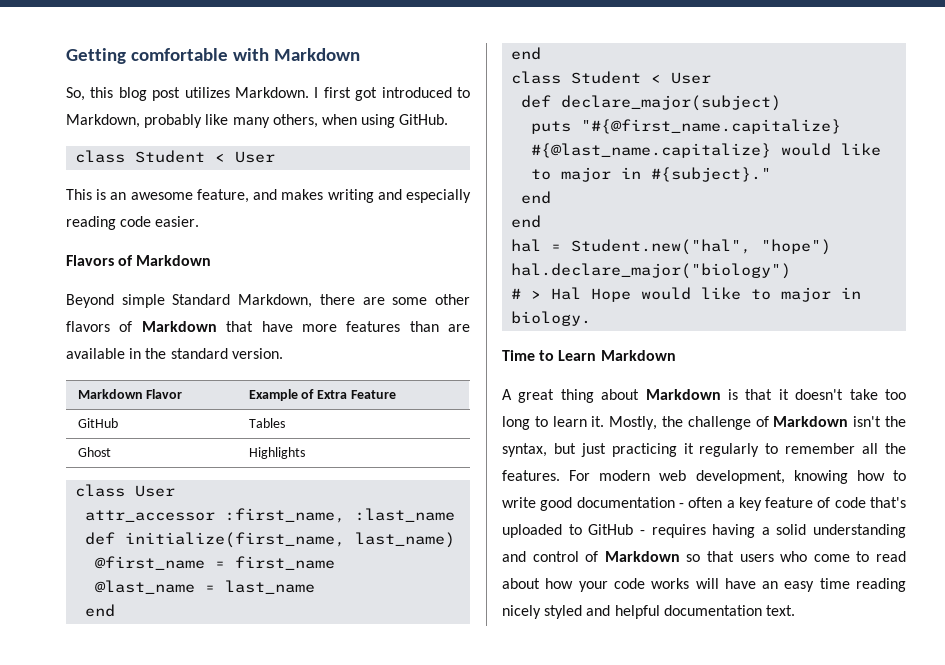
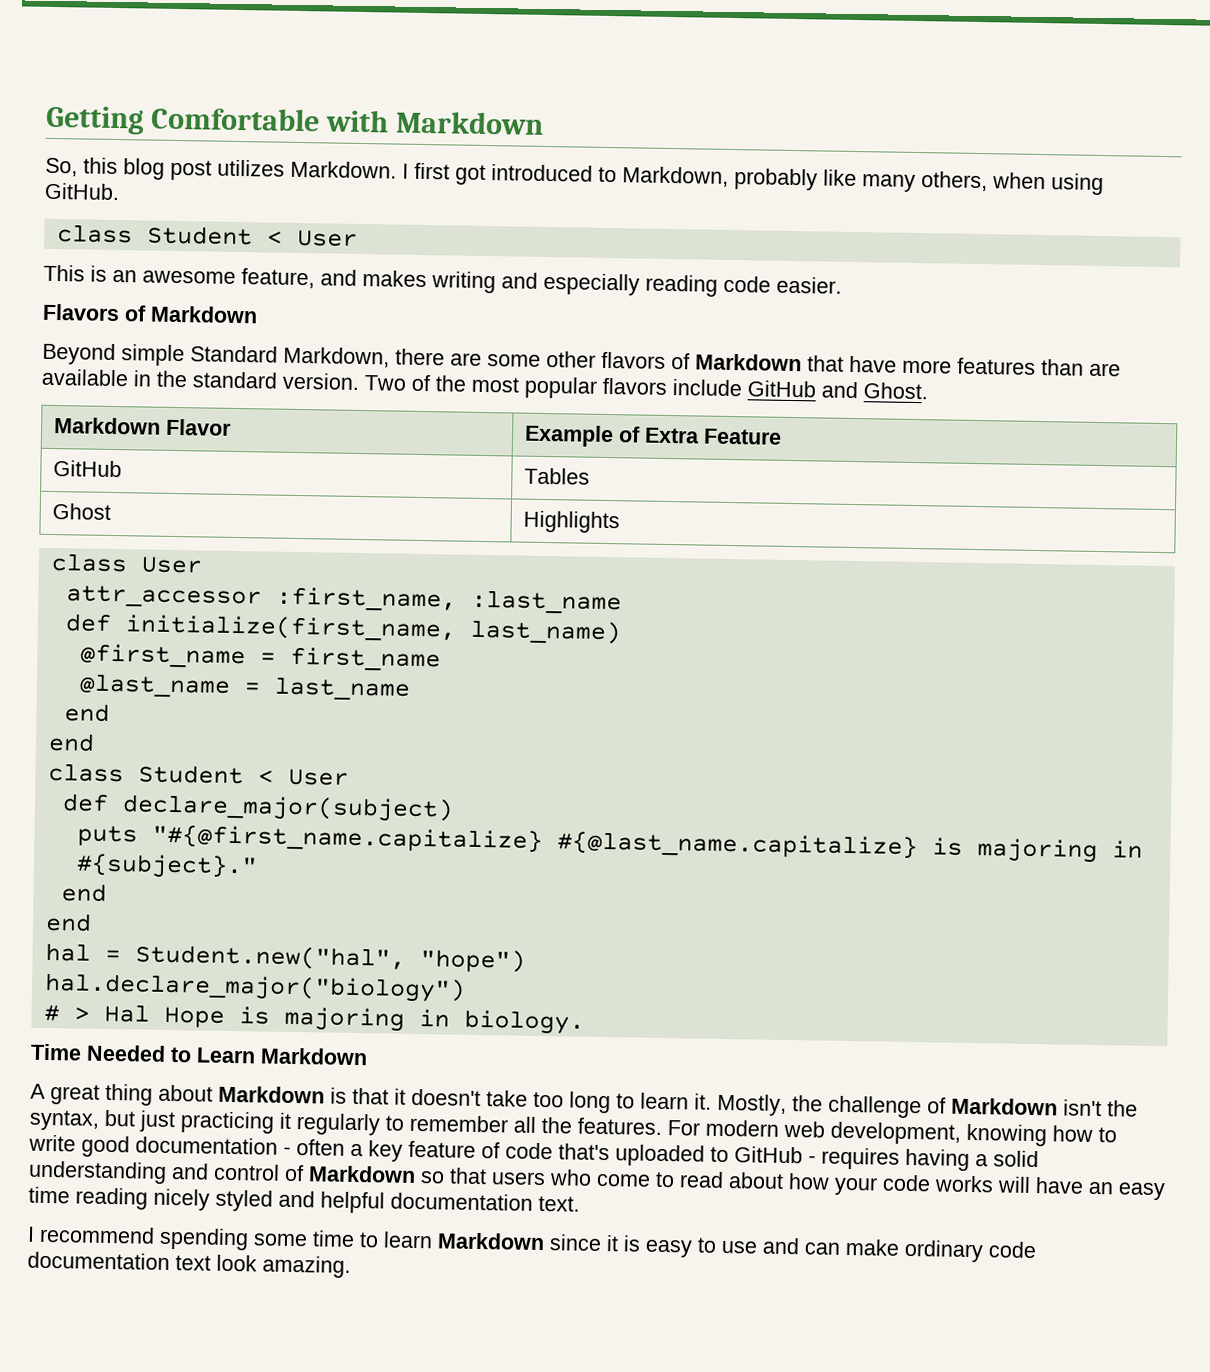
[131,48,229,61] comfortable -> [149,106,320,132] Comfortable
(283, 353) none -> [364,374,928,400] Two of the most popular flavors include GitHub and Ghost.
[781,143,882,156] [531,167,612,182] would like to major -> [931,837,1098,864] is majoring
[641,287,832,302] would like to major -> [238,1006,405,1032] is majoring
(535, 355) none -> [86,1044,166,1062] Needed
(795, 610) none -> [27,1225,1037,1263] [27,1251,351,1278] // I recommend spending some time to learn Markdown since it is easy to use and can make ordinary code documentation text look amazing.

